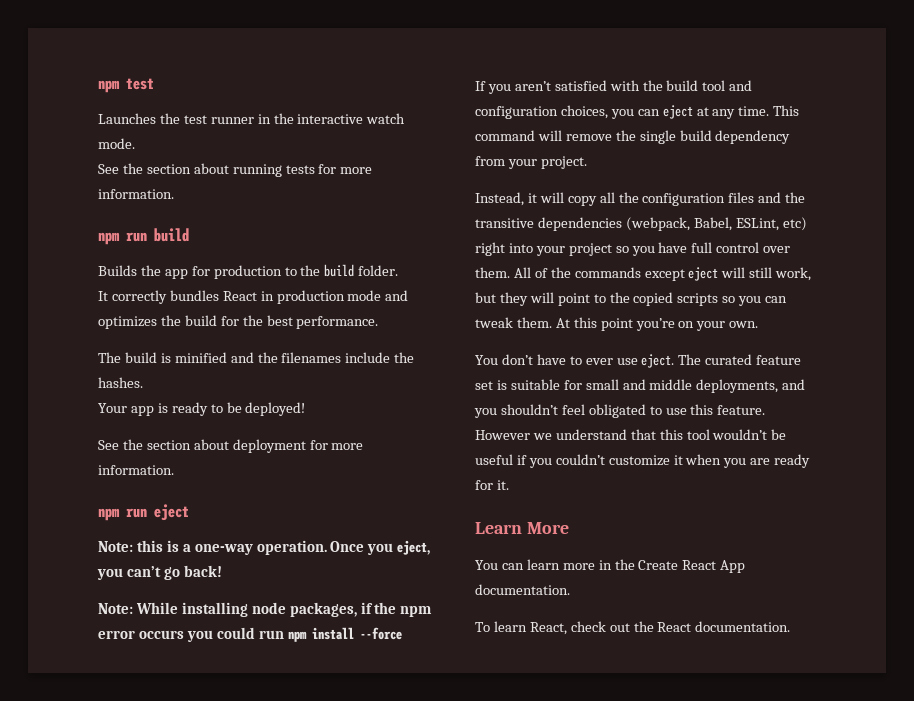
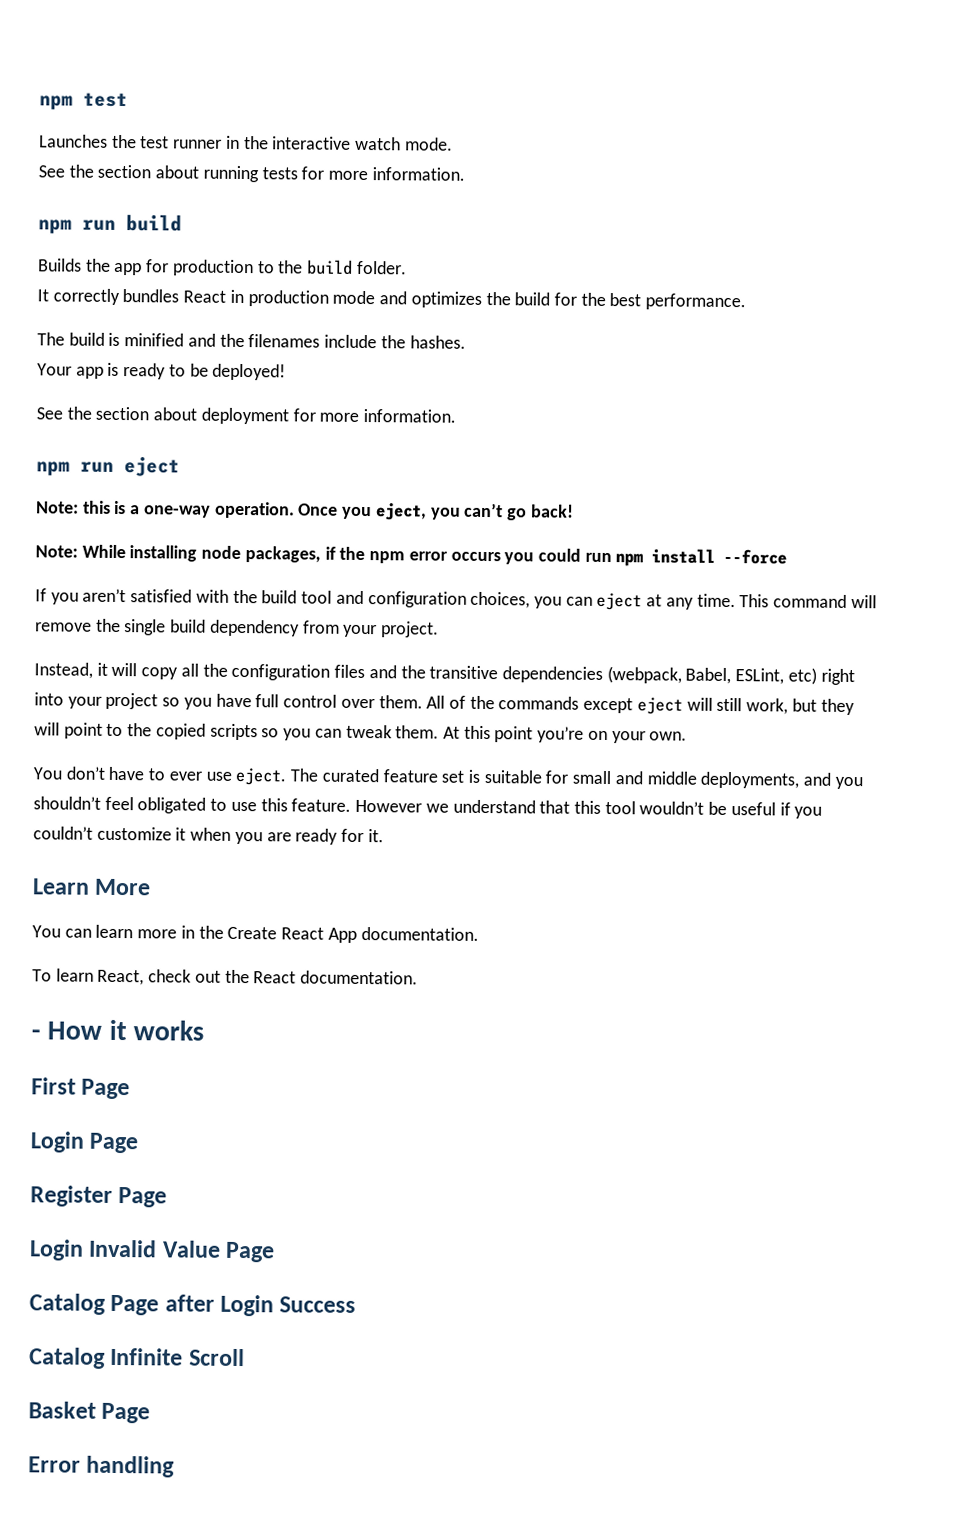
(791, 626) none -> [31,1019,205,1041] [31,1077,131,1100] [30,1131,139,1154] [30,1185,168,1208] [29,1239,276,1263] [29,1293,357,1317] [29,1347,245,1369] [28,1401,151,1424] [28,1455,176,1478] // - How it works // First Page // Login Page // Register Page // Login Invalid Value Page // Catalog Page after Login Success // Catalog Infinite Scroll // Basket Page // Error handling

